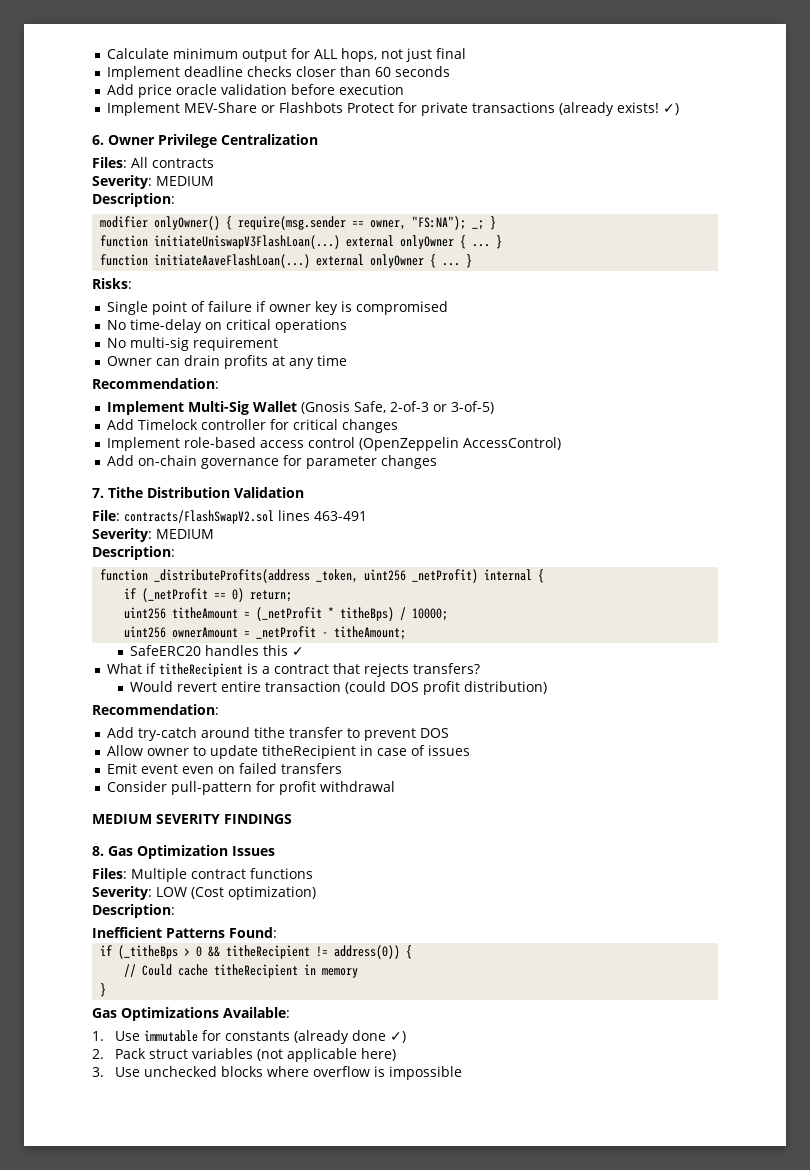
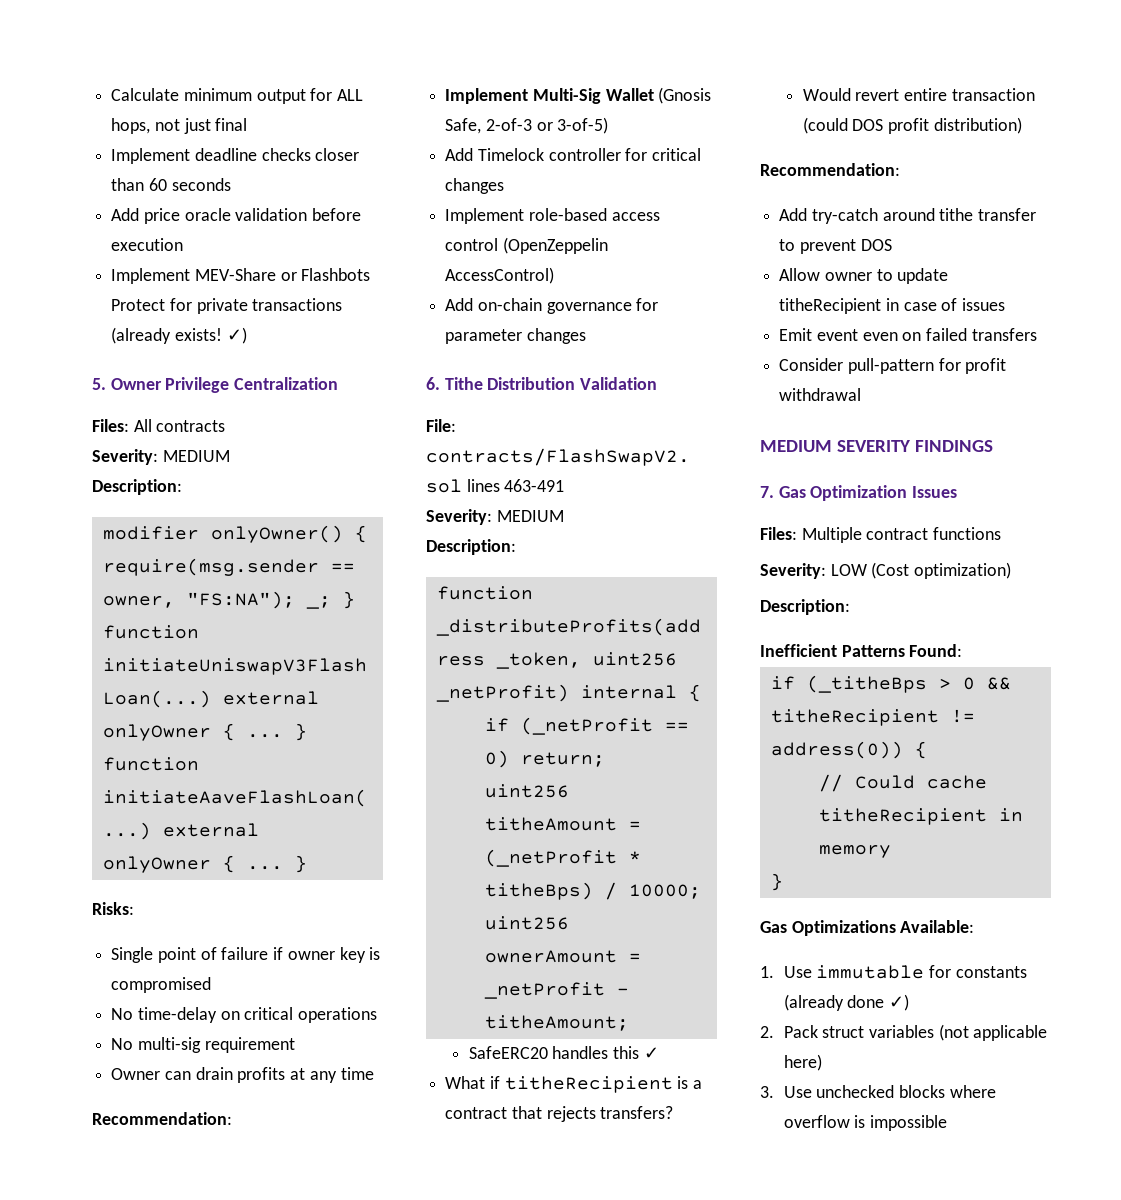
[92,135,104,145] 6. -> [92,378,106,390] 5.
[92,488,104,498] 7. -> [426,377,440,390] 6.
[92,846,104,856] 8. -> [760,486,774,498] 7.

